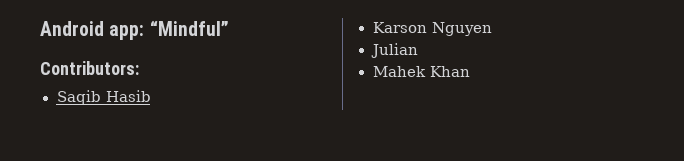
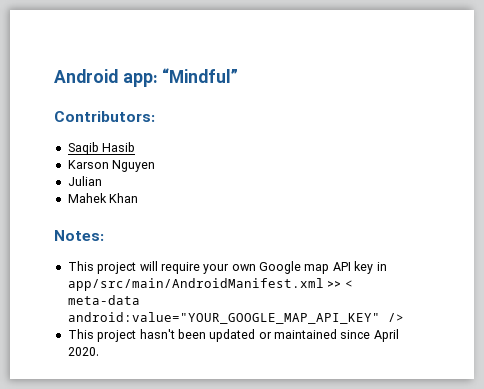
(470, 71) none -> [54,230,104,241] [67,261,387,274] [67,278,353,291] [67,295,140,305] [67,312,404,324] [67,329,399,342] [67,347,99,356] // Notes: // This project will require your own Google map API key in app/src/main/AndroidManifest.xml >> < meta-data android:value="YOUR_GOOGLE_MAP_API_KEY" /> // This project hasn't been updated or maintained since April 2020.

